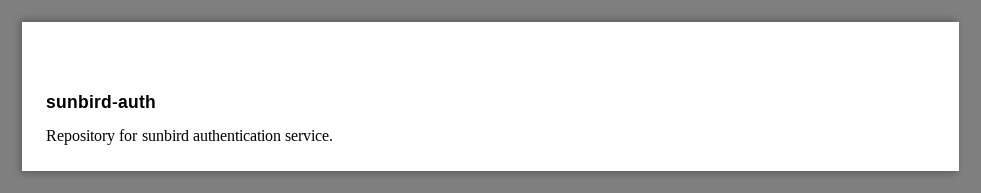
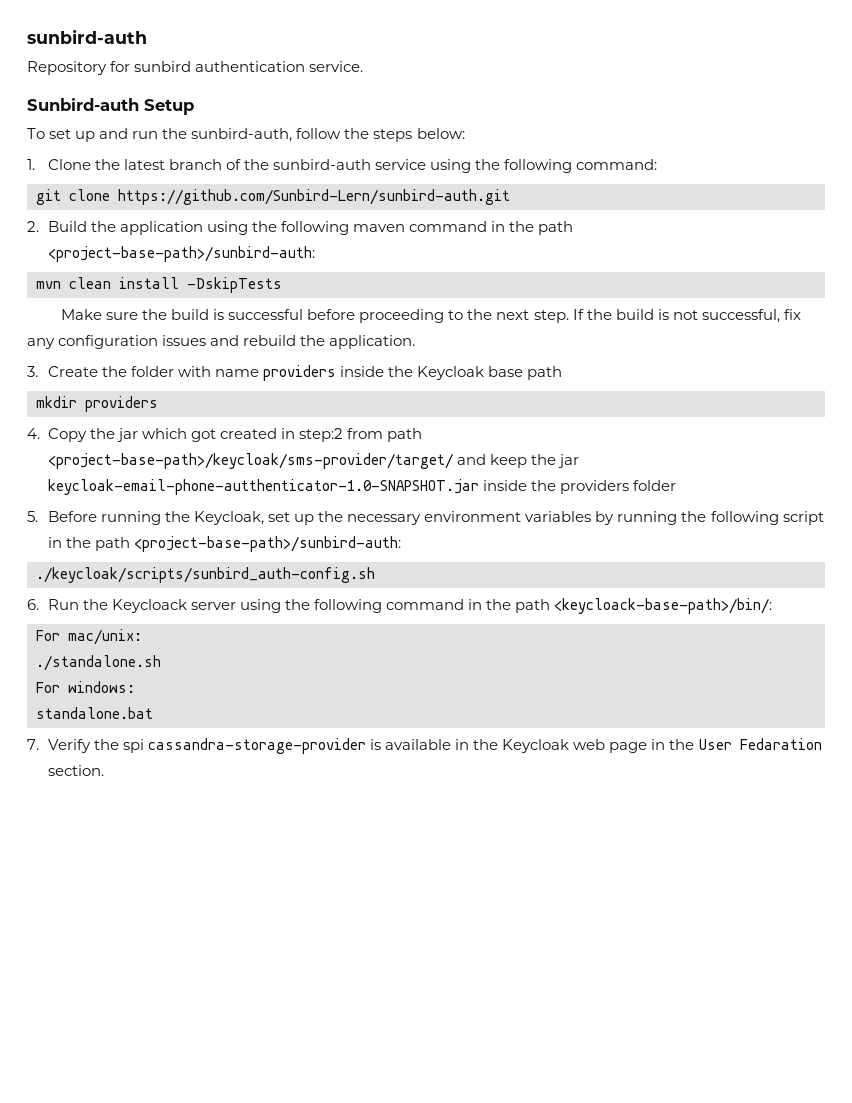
(334, 135) none -> [27,98,194,115] [27,128,465,142] [27,159,658,173] [36,189,510,205] [27,221,574,235] [47,246,315,262] [36,277,282,293] [60,309,801,323] [27,335,416,349] [27,365,563,381] [36,396,158,412] [27,428,423,442] [47,453,580,469] [47,479,677,495] [27,511,824,525] [47,536,402,552] [36,567,375,583] [27,598,773,614] [36,629,142,645] [36,655,161,671] [36,681,135,693] [36,707,153,719] [27,738,822,754] [47,765,104,776] // Sunbird-auth Setup // To set up and run the sunbird-auth, follow the steps below: // 1. Clone the latest branch of the sunbird-auth service using the following command: // git clone https://github.com/Sunbird-Lern/sunbird-auth.git // 2. Build the application using the following maven command in the path <project-base-path>/sunbird-auth: // mvn clean install -DskipTests // Make sure the build is successful before proceeding to the next step. If the build is not successful, fix any configuration issues and rebuild the application. // 3. Create the folder with name providers inside the Keycloak base path // mkdir providers // 4. Copy the jar which got created in step:2 from path <project-base-path>/keycloak/sms-provider/target/ and keep the jar keycloak-email-phone-autthenticator-1.0-SNAPSHOT.jar inside the providers folder // 5. Before running the Keycloak, set up the necessary environment variables by running the following script in the path <project-base-path>/sunbird-auth: // ./keycloak/scripts/sunbird_auth-config.sh // 6. Run the Keycloack server using the following command in the path <keycloack-base-path>/bin/: // For mac/unix: // ./standalone.sh // For windows: // standalone.bat // 7. Verify the spi cassandra-storage-provider is available in the Keycloak web page in the User Fedaration section.

